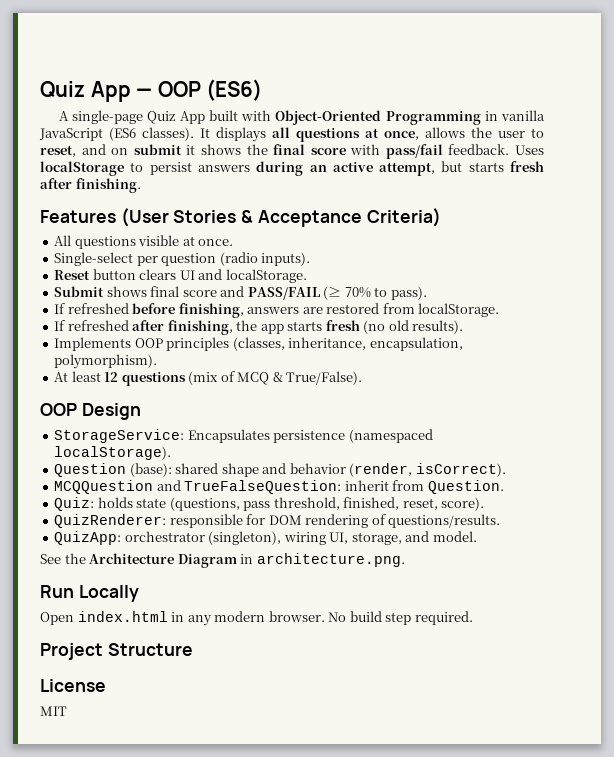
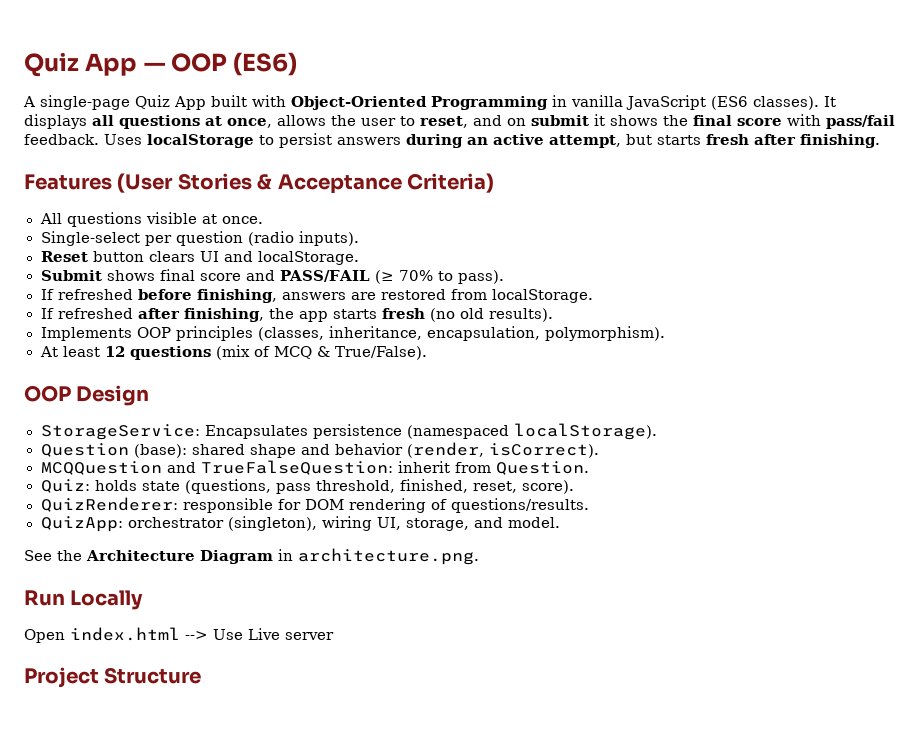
[171,611,473,626] in any modern browser. No build step required. -> [185,628,334,640] --> Use Live server
[40,679,106,692] [40,706,67,716] // License // MIT -> (202, 675) none

